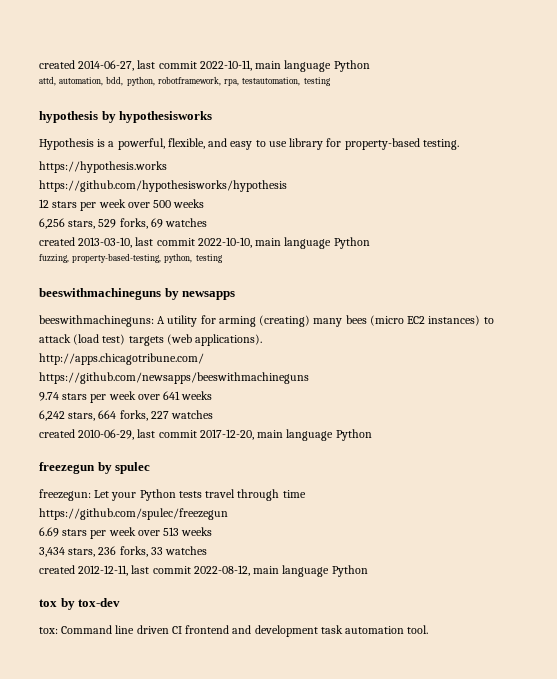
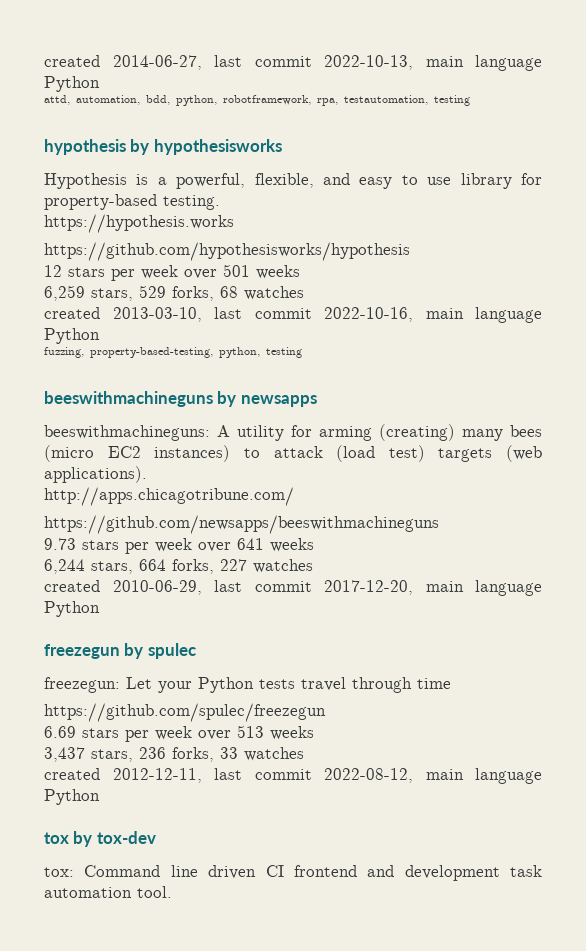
[199,60,252,71] 2022-10-11, -> [324,55,413,70] 2022-10-13,
[153,199,205,208] [39,218,65,229] 500 weeks // 6,256 -> [223,264,300,279] [44,285,85,301] 501 weeks // 6,259
[150,218,163,228] 69 -> [220,286,238,298] 68
[197,237,252,248] 2022-10-10, -> [324,307,413,322] 2022-10-16,
[39,392,59,401] 9.74 -> [44,538,76,550] 9.73
[39,410,65,421] 6,242 -> [44,559,85,574] 6,244
[39,547,65,557] 3,434 -> [44,747,85,762] 3,437

